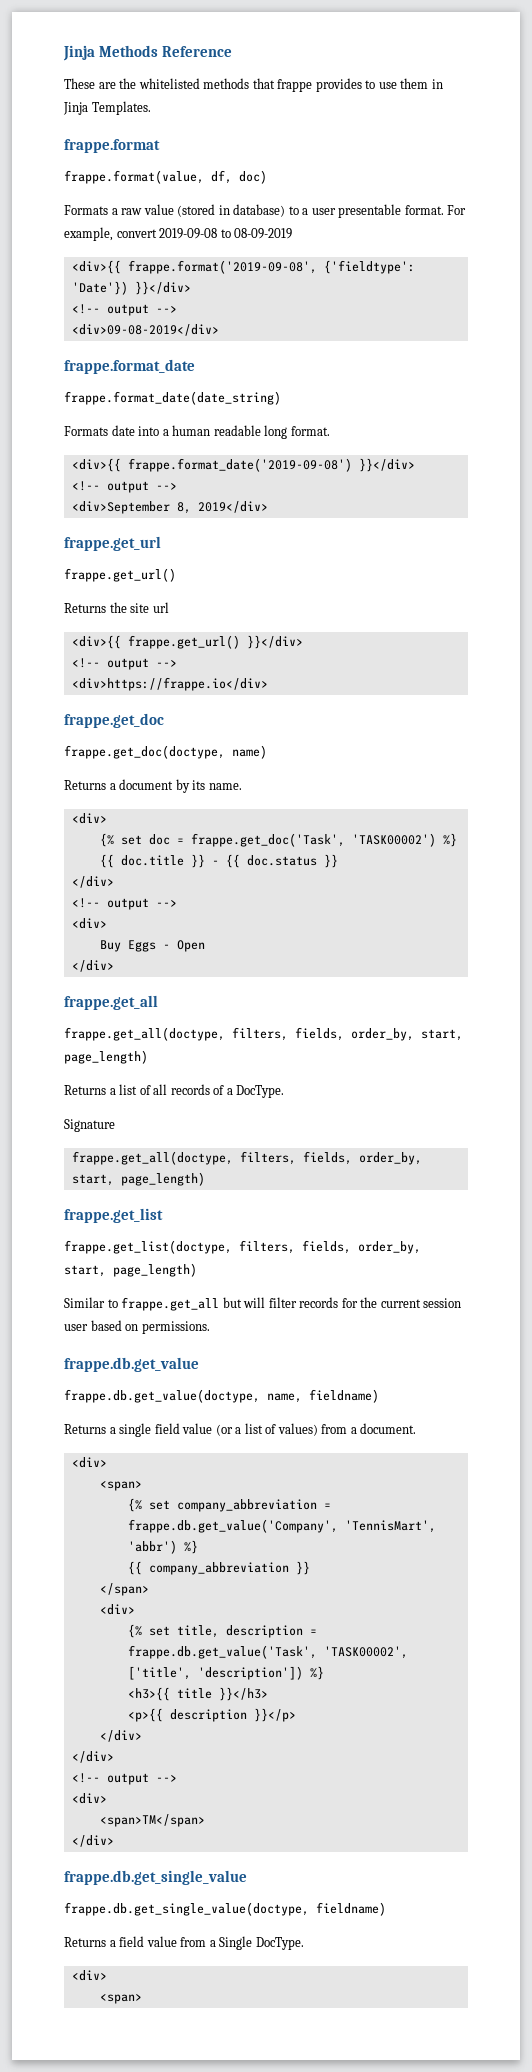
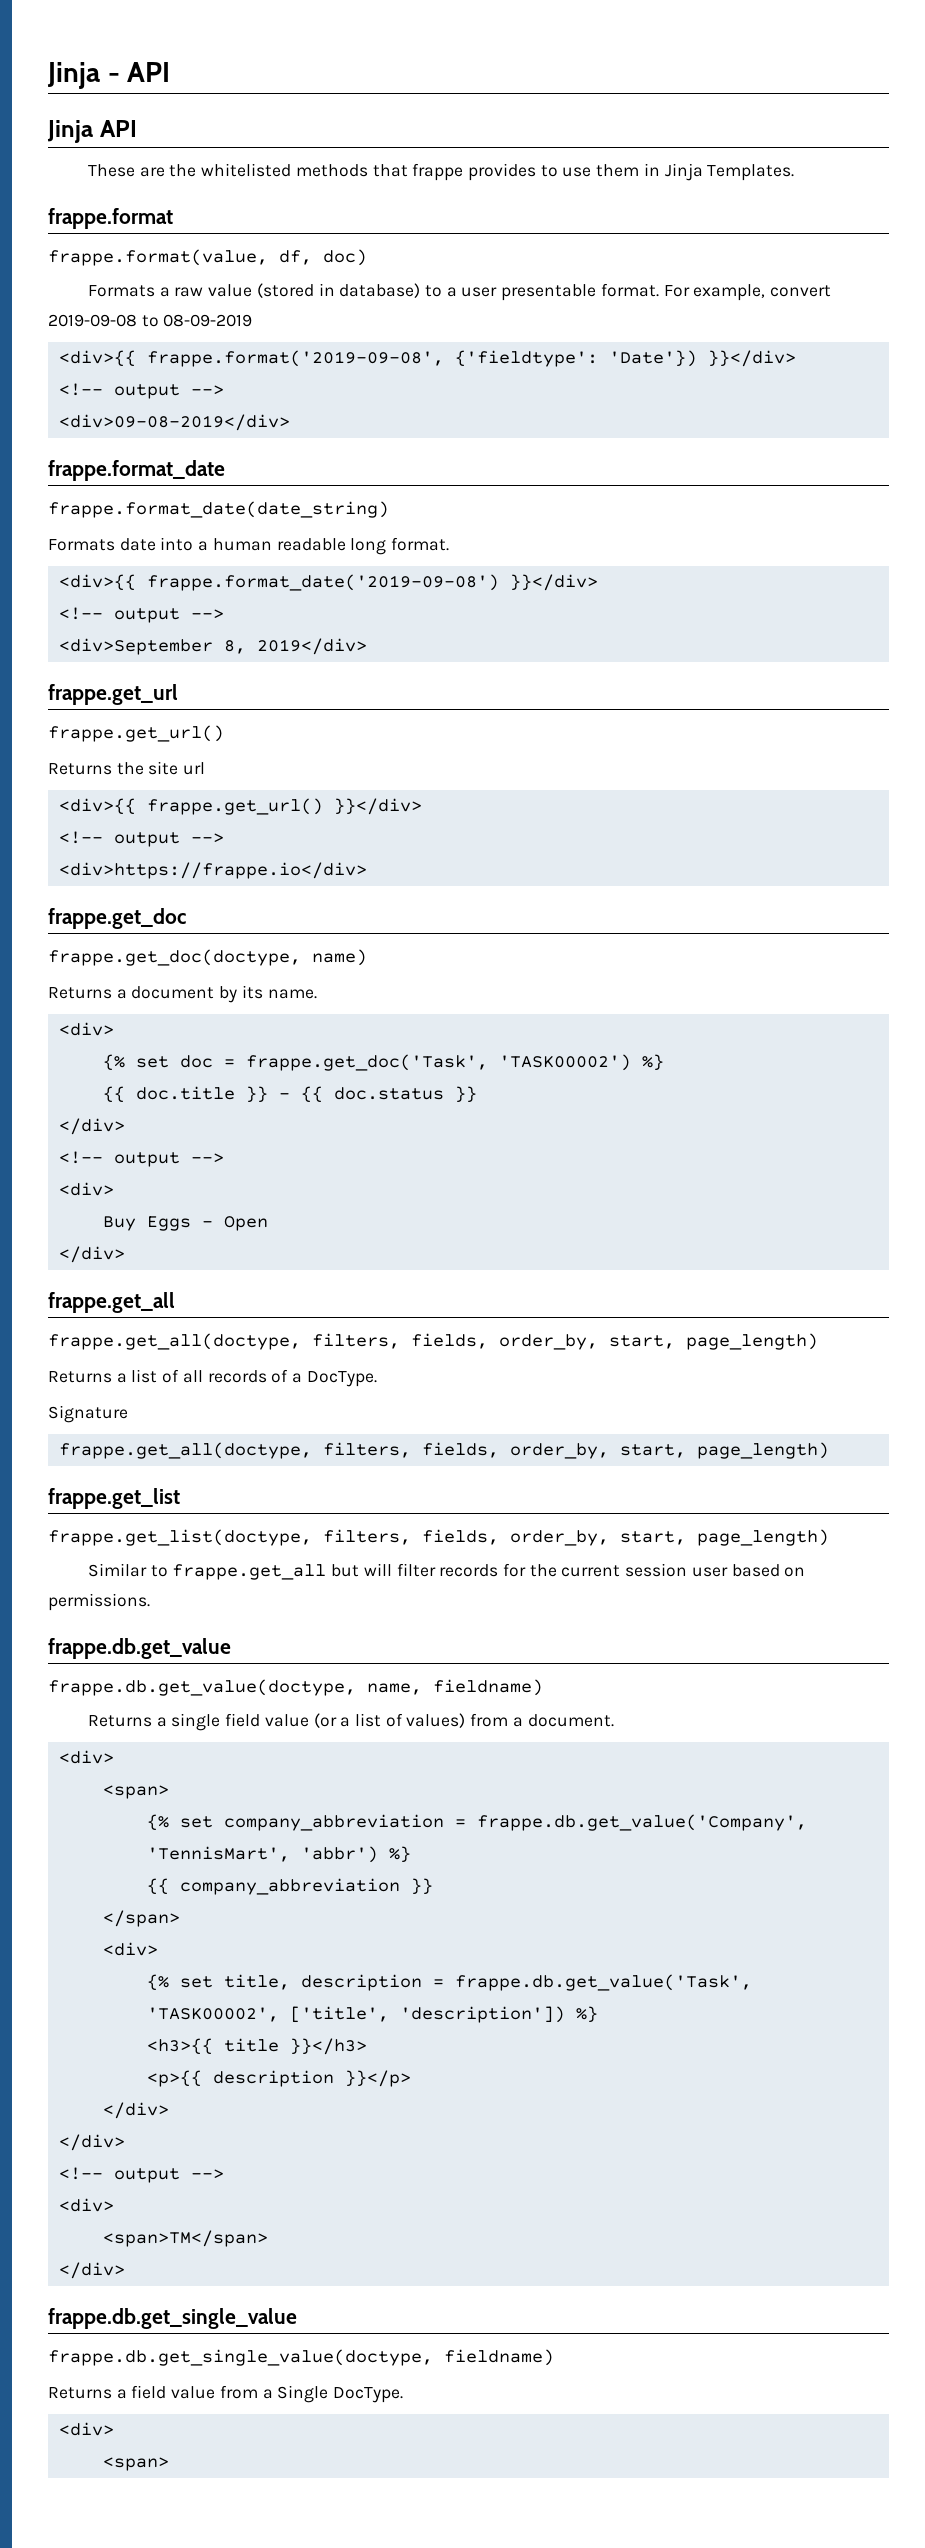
[63,45,233,61] Jinja Methods Reference -> [47,62,171,89] [47,120,137,143] Jinja - API // Jinja API

